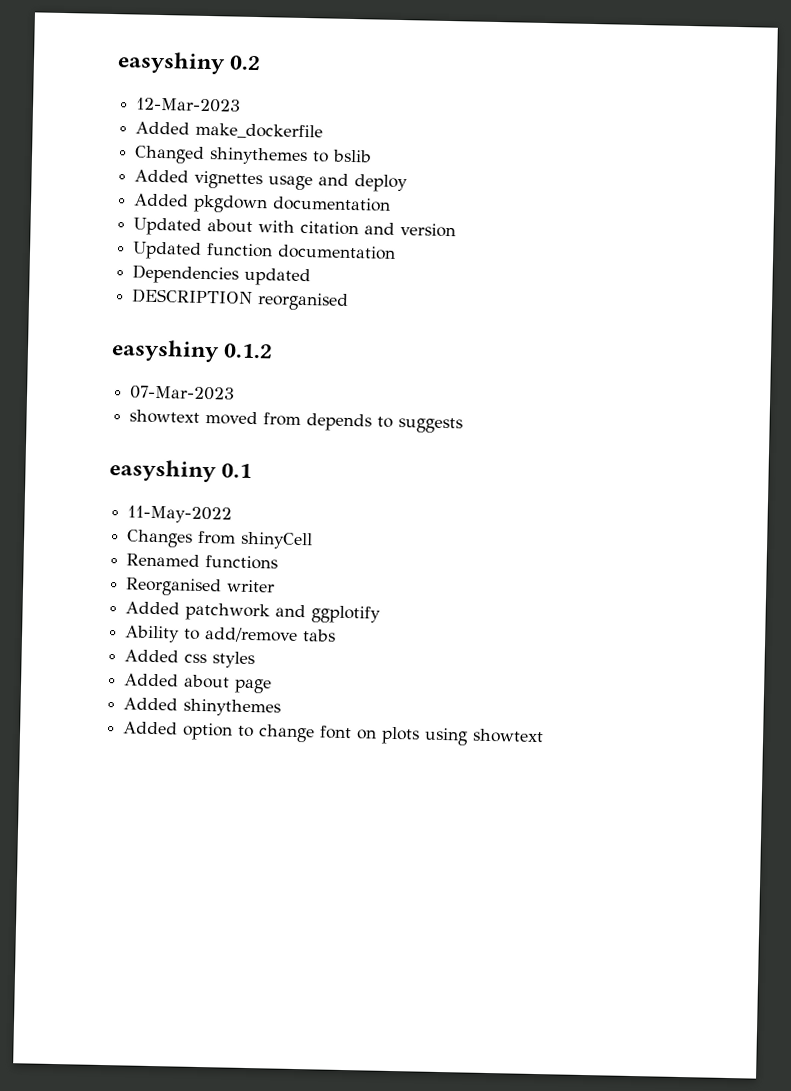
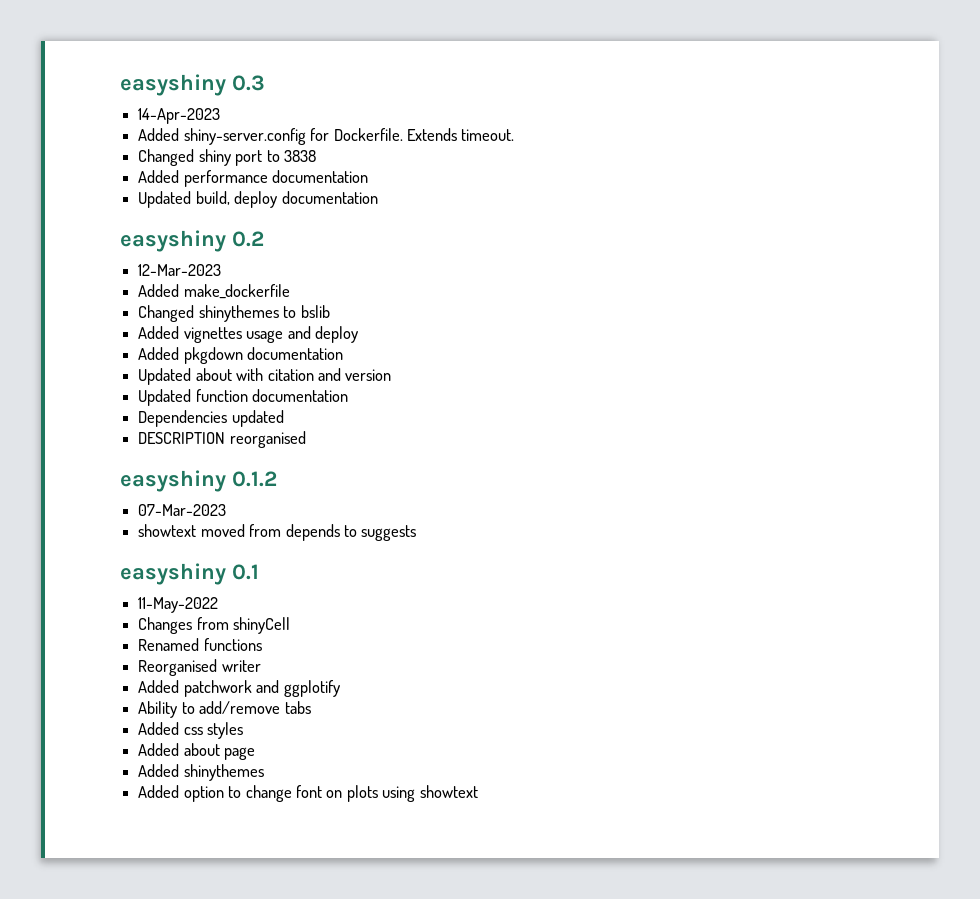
[117,51,226,75] easyshiny -> [120,74,265,96] [138,108,221,124] [138,128,515,145] [138,149,316,166] [138,170,369,187] [138,191,378,208] [120,230,226,252] easyshiny 0.3 // 14-Apr-2023 // Added shiny-server.config for Dockerfile. Extends timeout. // Changed shiny port to 3838 // Added performance documentation // Updated build, deploy documentation // easyshiny

